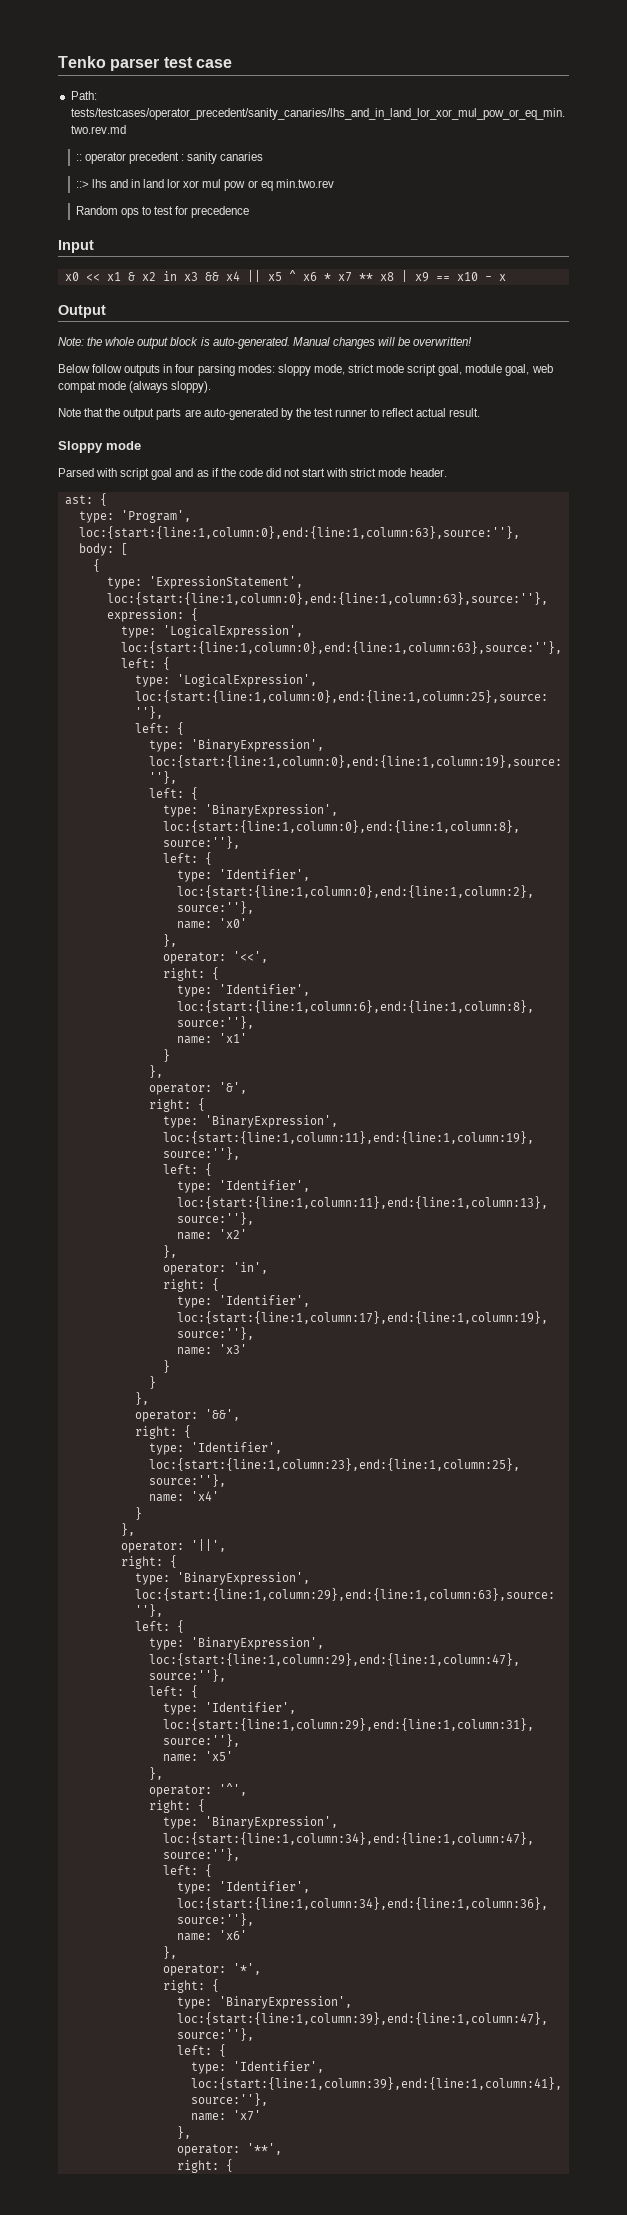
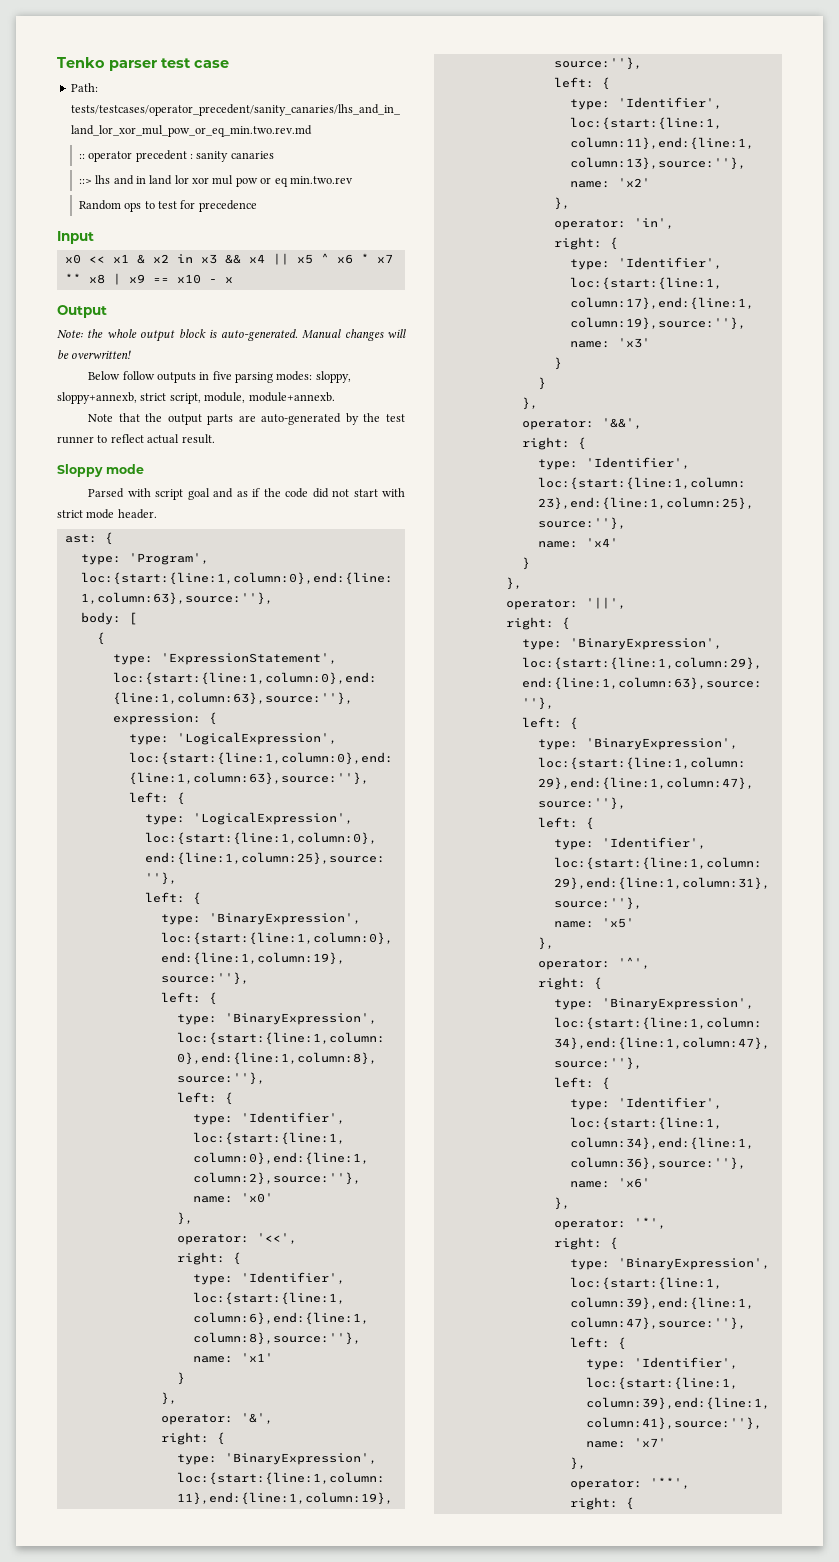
[175,364,195,373] four -> [212,371,232,380] five
[277,364,553,376] [58,381,212,393] sloppy mode, strict mode script goal, module goal, web compat mode (always sloppy). -> [315,371,351,383] [57,392,335,404] sloppy, sloppy+annexb, strict script, module, module+annexb.

